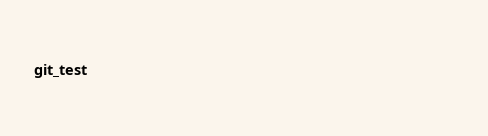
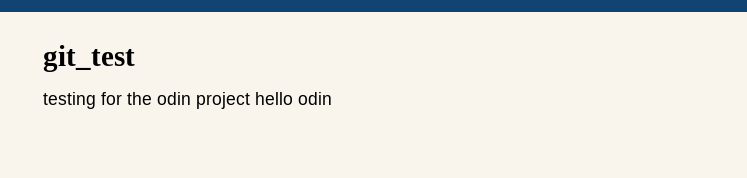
(87, 71) none -> [43,92,332,109] // testing for the odin project hello odin

